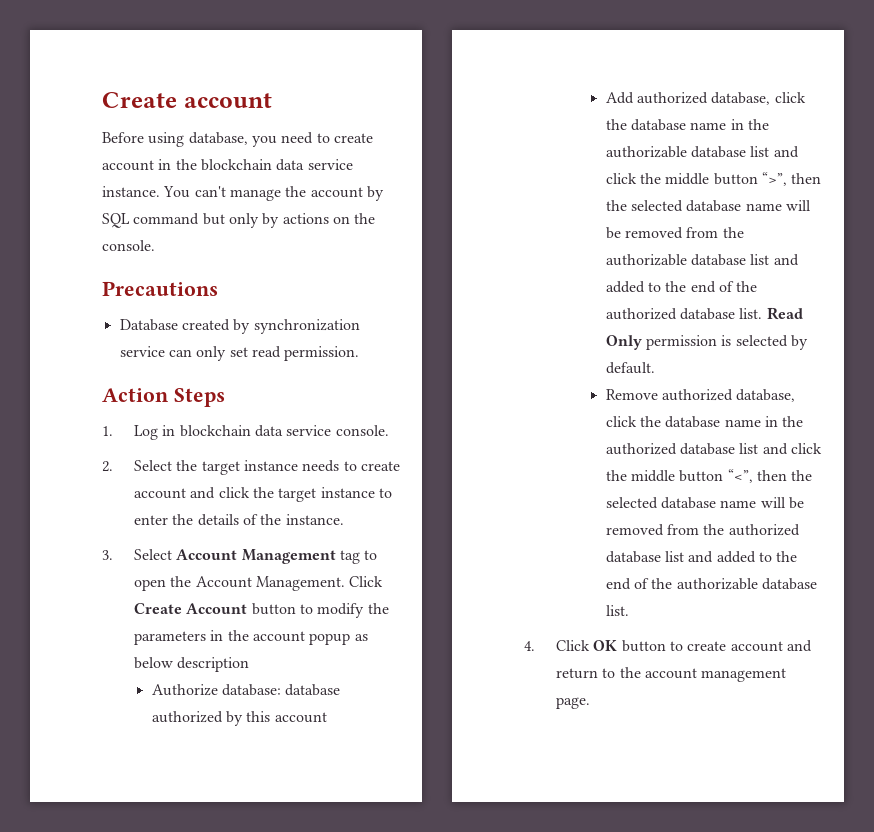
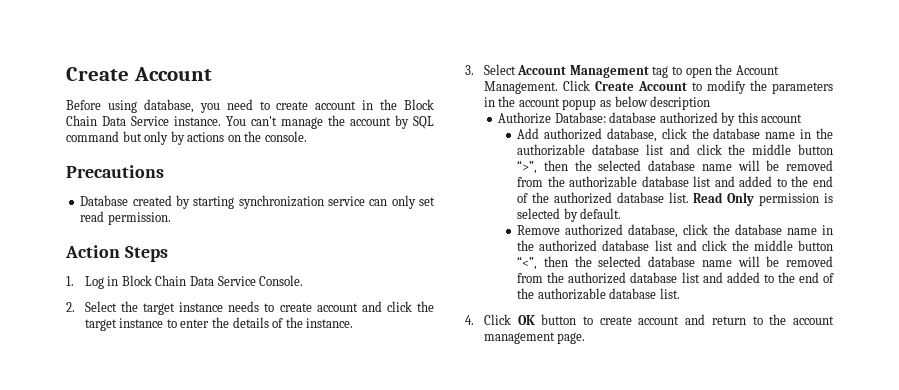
[102,92,272,108] Create account -> [66,67,212,81] Create Account
[200,159,353,171] blockchain data service -> [404,99,434,110] [66,115,169,126] Block Chain Data Service
(251, 326) none -> [193,196,235,209] starting
[179,425,389,437] blockchain data service console. -> [121,275,304,286] Block Chain Data Service Console.
[251,603,296,615] button -> (687, 86) none
[221,684,281,696] database: -> [554,112,606,123] Database:

